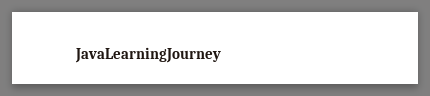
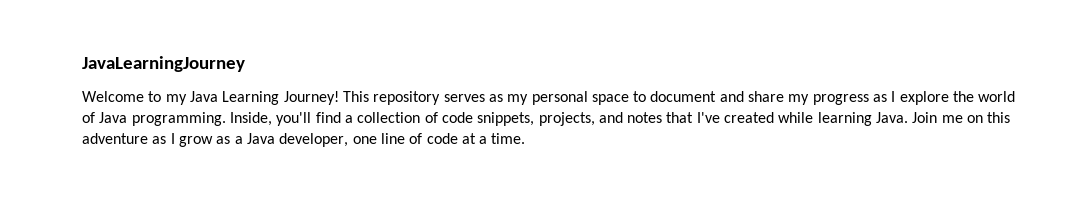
(221, 55) none -> [82,91,1016,105] [82,112,1011,126] [82,133,526,147] // Welcome to my Java Learning Journey! This repository serves as my personal space to document and share my progress as I explore the world of Java programming. Inside, you'll find a collection of code snippets, projects, and notes that I've created while learning Java. Join me on this adventure as I grow as a Java developer, one line of code at a time.

